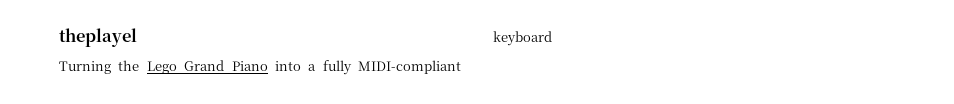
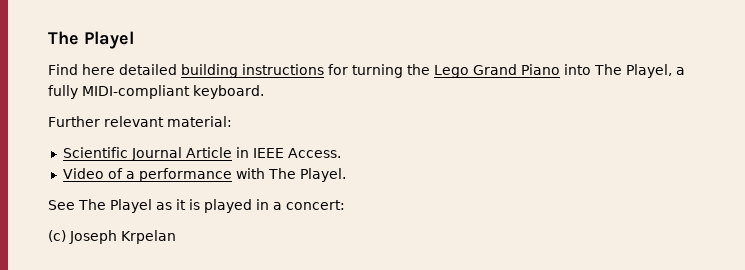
[59,28,137,47] [59,61,111,74] theplayel // Turning -> [48,31,134,49] [48,64,403,78] The Playel // Find here detailed building instructions for turning
(301, 66) none -> [593,64,672,78] The Playel,
[493,31,552,46] keyboard -> [193,85,264,99] [48,116,232,127] [62,147,341,161] [62,168,346,182] [48,199,345,213] [48,230,176,244] keyboard. // Further relevant material: // Scientific Journal Article in IEEE Access. // Video of a performance with The Playel. // See The Playel as it is played in a concert: // (c) Joseph Krpelan

